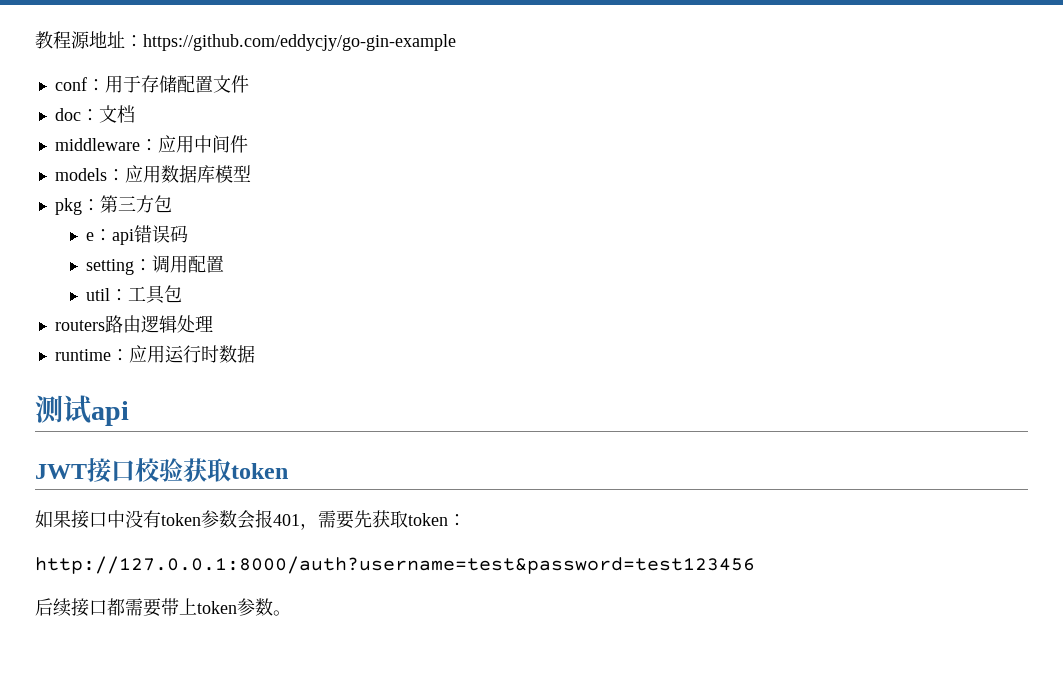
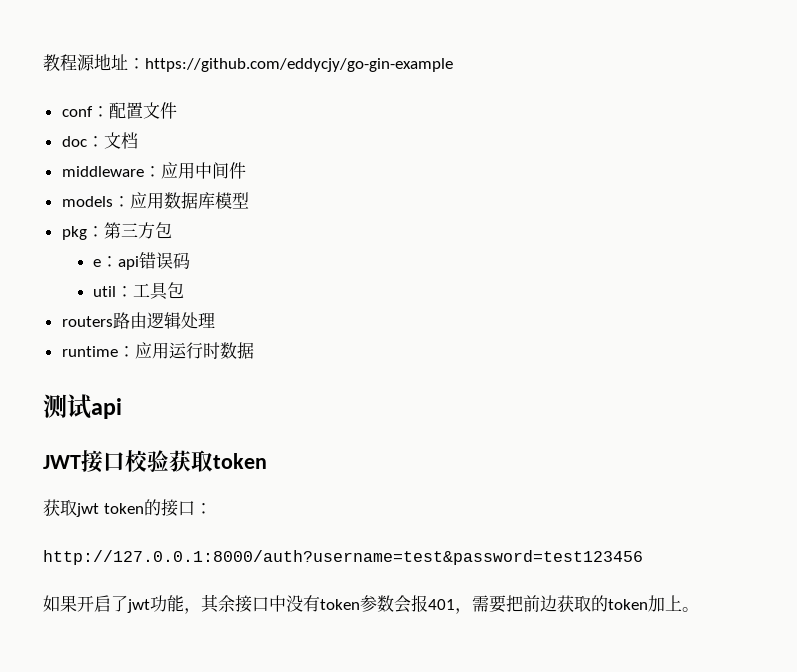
[104,75,177,93] 用于存储 -> (109, 111) none
[86,255,225,275] // setting：调用配置 -> (191, 260) none
[35,510,71,528] 如果 -> [43,499,212,517] [43,550,643,565] [43,594,235,614] 获取jwt token的接口： // http://127.0.0.1:8000/auth?username=test&password=test123456 // 如果开启了jwt功能，其余
[354,510,466,528] [35,556,755,574] [35,598,273,617] 先获取token： // http://127.0.0.1:8000/auth?username=test&password=test123456 // 后续接口都需要带上token参数 -> [506,595,682,612] 把前边获取的token加上

